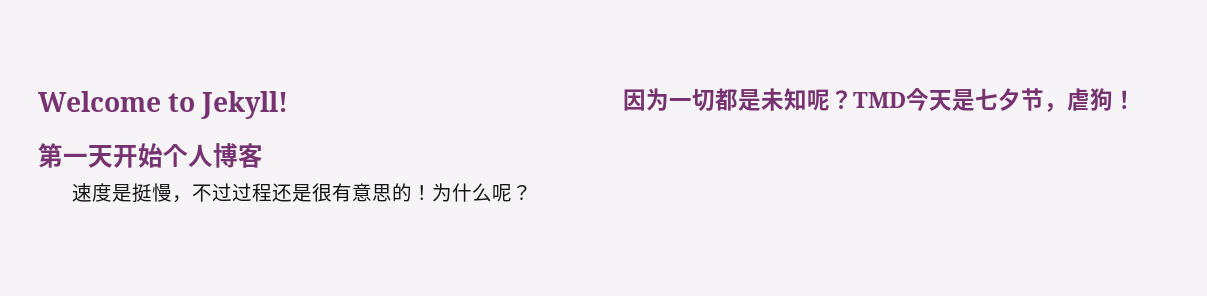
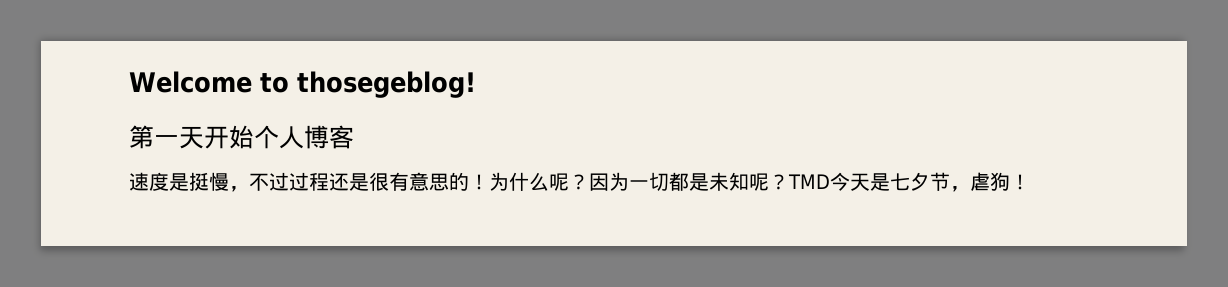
[201,91,289,119] Jekyll! -> [296,71,476,98] thosegeblog!
(532, 192) // -> (589, 182) none

